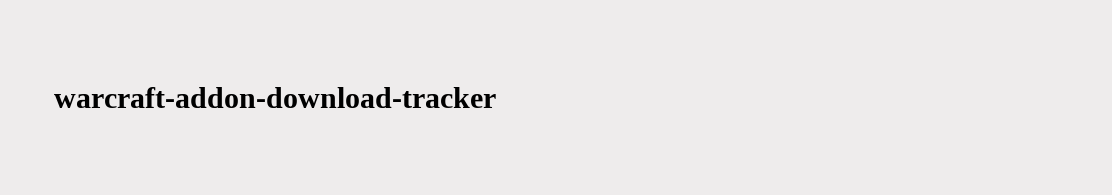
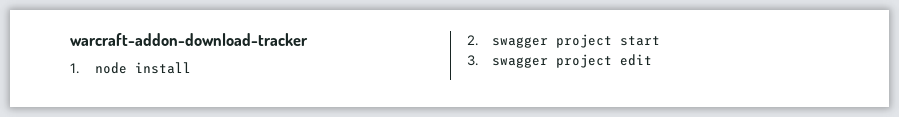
(496, 97) none -> [70,62,191,74] [467,34,660,48] [467,54,652,68] // 1. node install // 2. swagger project start // 3. swagger project edit

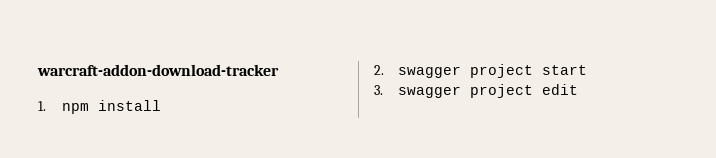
[94,62,127,74] node -> [62,103,90,114] npm

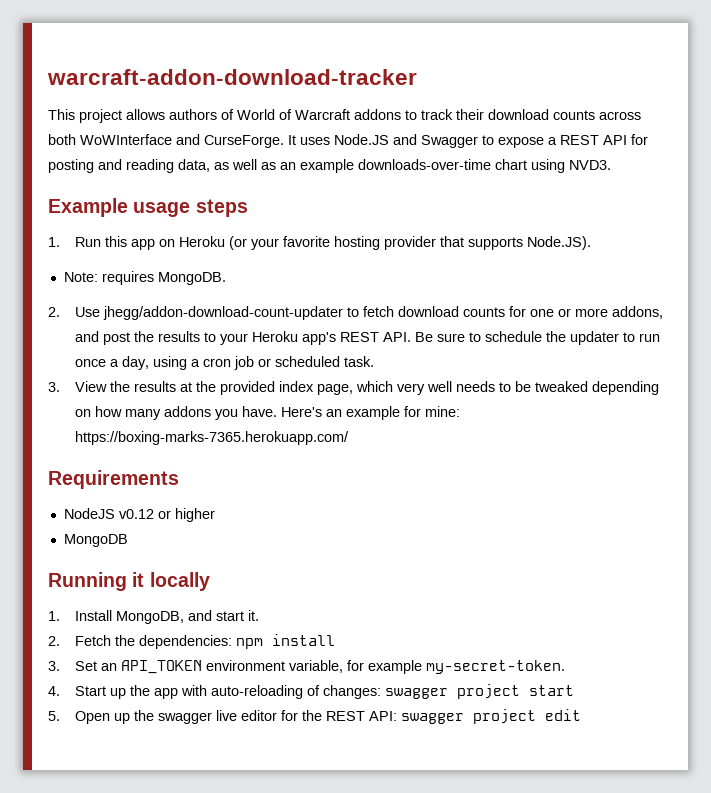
[38,100,162,114] [374,64,588,78] [374,85,383,95] 1. npm install // 2. swagger project start // 3. -> [48,109,641,123] [48,134,648,148] [48,159,611,173] [48,198,248,217] [48,236,591,250] [63,271,226,285] [48,306,663,320] [74,331,660,345] [74,356,374,370] [48,381,659,395] [74,406,460,420] [74,431,349,445] [48,470,179,489] [63,508,215,522] [63,534,128,547] [48,572,210,591] [48,610,259,624] [48,634,335,649] [48,660,565,674] [48,684,574,699] [48,710,397,724] This project allows authors of World of Warcraft addons to track their download counts across both WoWInterface and CurseForge. It uses Node.JS and Swagger to expose a REST API for posting and reading data, as well as an example downloads-over-time chart using NVD3. // Example usage steps // 1. Run this app on Heroku (or your favorite hosting provider that supports Node.JS). // Note: requires MongoDB. // 2. Use jhegg/addon-download-count-updater to fetch download counts for one or more addons, and post the results to your Heroku app's REST API. Be sure to schedule the updater to run once a day, using a cron job or scheduled task. // 3. View the results at the provided index page, which very well needs to be tweaked depending on how many addons you have. Here's an example for mine: https://boxing-marks-7365.herokuapp.com/ // Requirements // NodeJS v0.12 or higher // MongoDB // Running it locally // 1. Install MongoDB, and start it. // 2. Fetch the dependencies: npm install // 3. Set an API_TOKEN environment variable, for example my-secret-token. // 4. Start up the app with auto-reloading of changes: swagger project start // 5. Open up the swagger live editor for the REST API:

